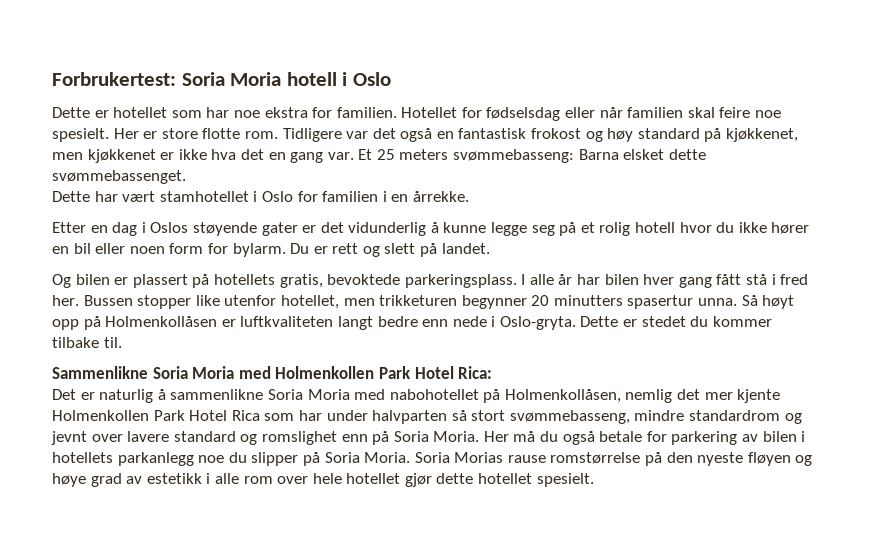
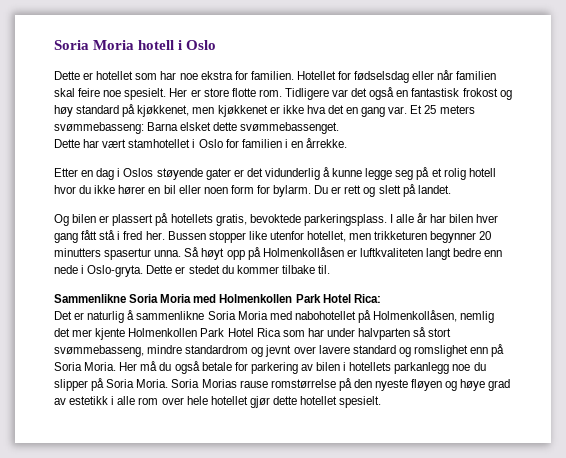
[52,72,176,86] Forbrukertest: -> (54, 45) none

